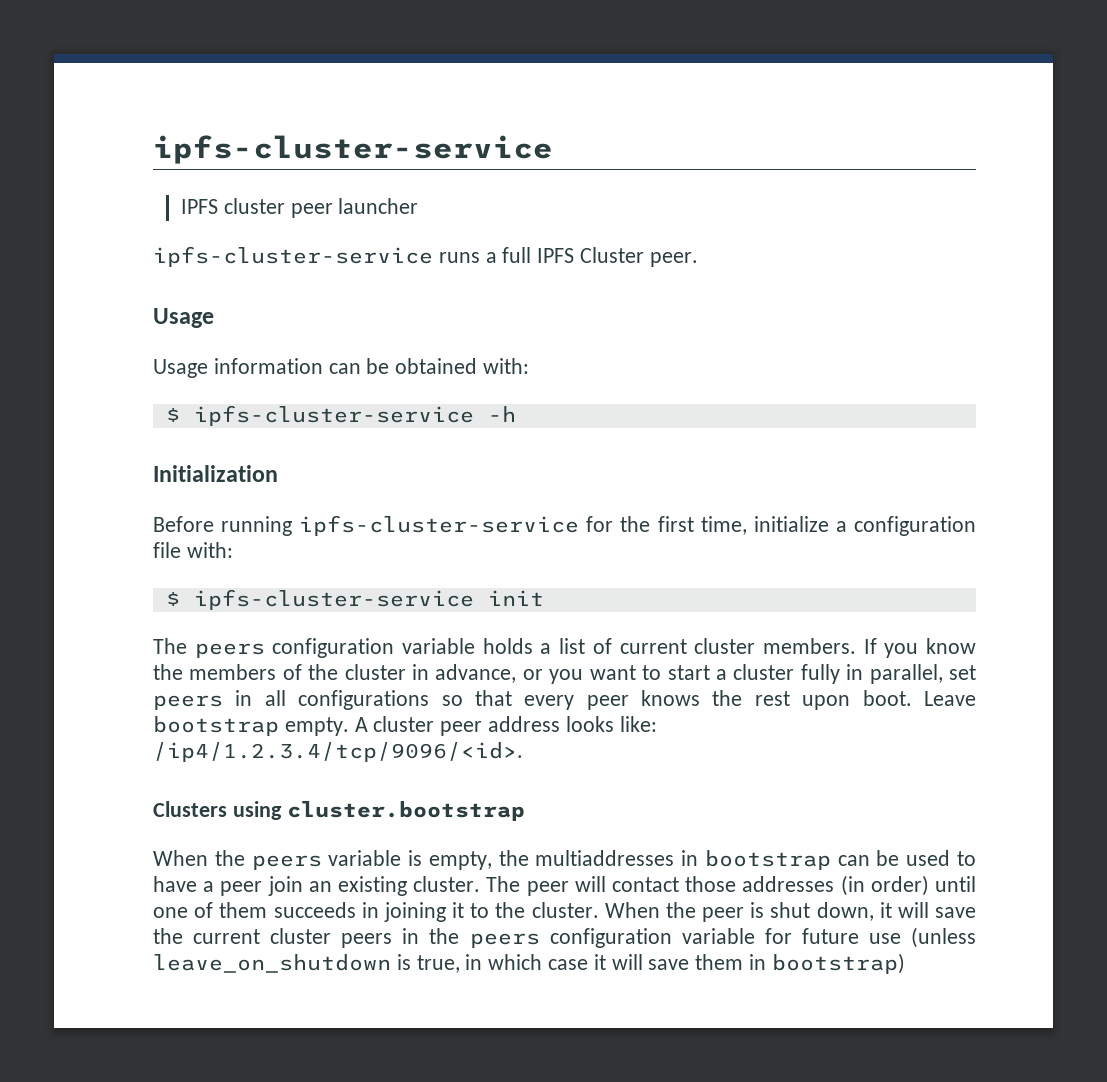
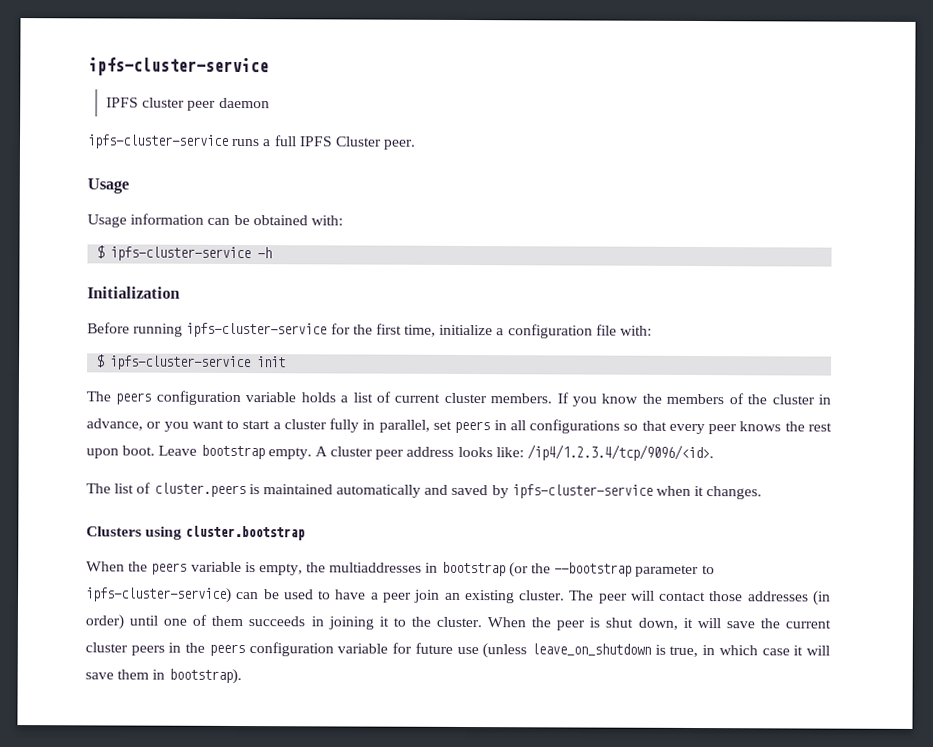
[338,198,419,214] launcher -> [218,97,270,109] daemon
(523, 752) none -> [86,482,763,500] // The list of cluster.peers is maintained automatically and saved by ipfs-cluster-service when it changes.
(831, 860) none -> [508,562,715,578] [85,587,232,603] (or the --bootstrap parameter to ipfs-cluster-service)
[771,953,905,974] bootstrap) -> [168,668,242,685] bootstrap).

